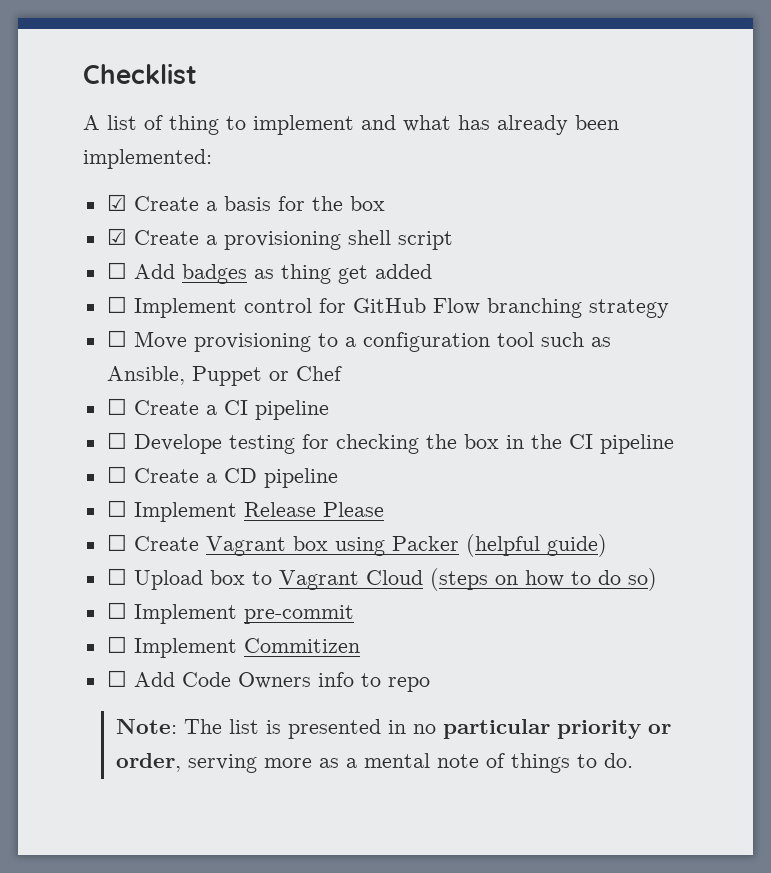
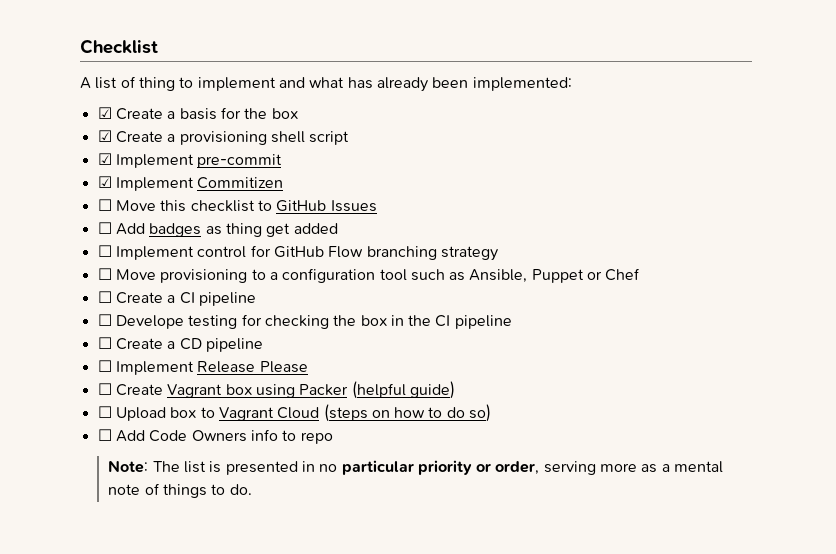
(453, 240) none -> [97,153,283,168] [97,176,284,191] [97,199,377,212] // ☑ Implement pre-commit // ☑ Implement Commitizen // ☐ Move this checklist to GitHub Issues
[106,602,354,624] [106,636,360,658] // ☐ Implement pre-commit // ☐ Implement Commitizen -> (492, 413) none

